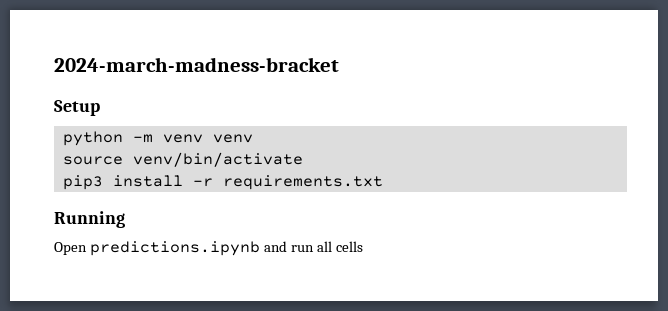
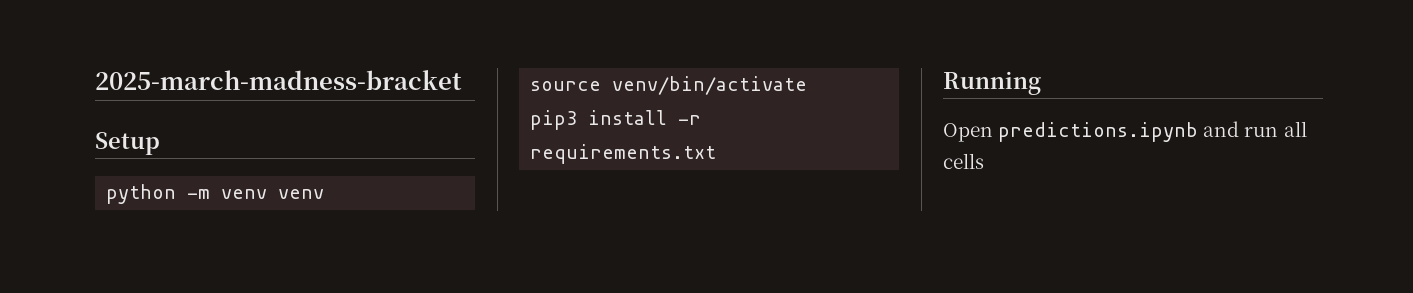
[54,57,339,72] 2024-march-madness-bracket -> [95,70,462,90] 2025-march-madness-bracket

